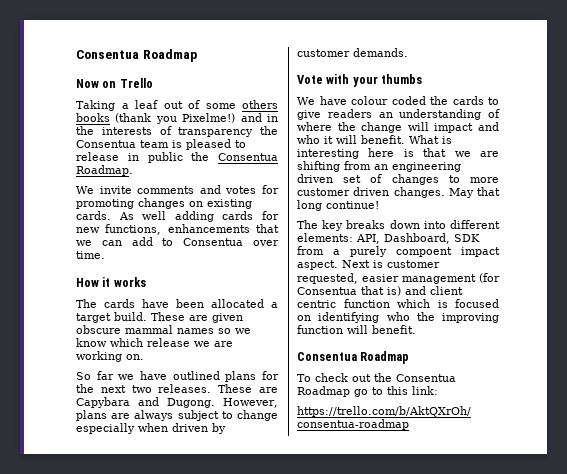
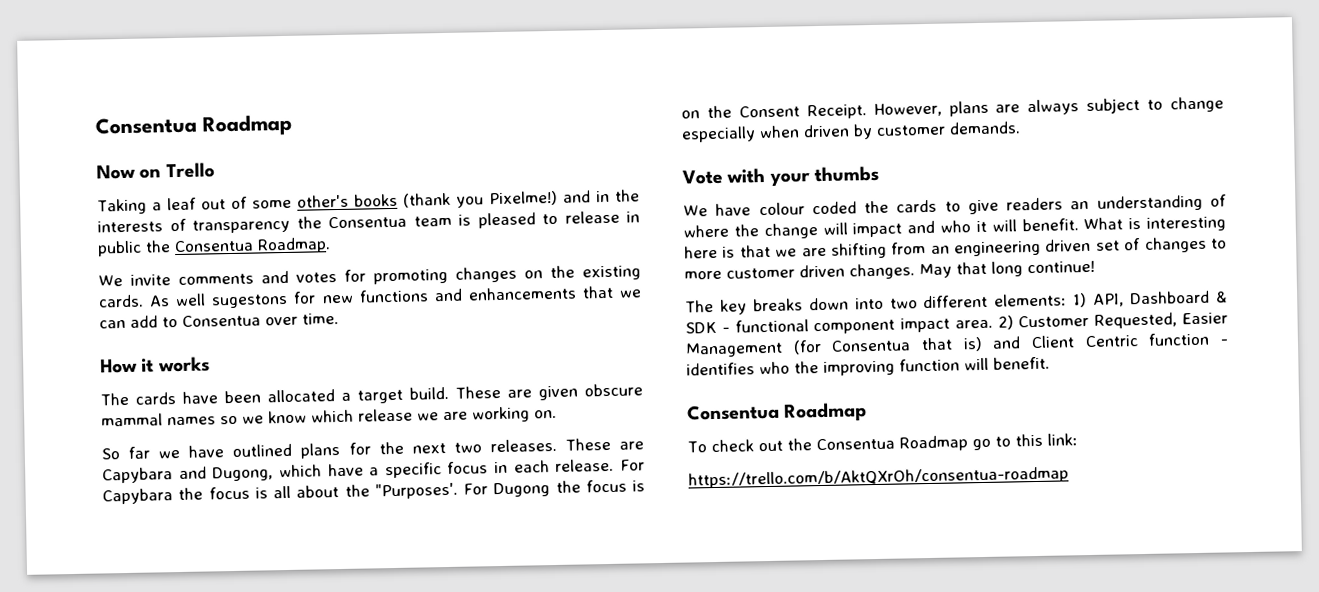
[242,100,278,109] others -> [296,194,349,208] other's
(203, 204) none -> [550,265,575,279] the
[174,211,279,222] [76,224,162,235] adding cards for new functions, -> [211,288,463,309] sugestons for new functions and
[167,398,216,408] Dugong. -> [212,458,645,482] [102,479,645,505] [681,104,867,120] Dugong, which have a specific focus in each release. For Capybara the focus is all about the "Purposes'. For Dugong the focus is on the Consent Receipt.
(446, 225) none -> [889,298,918,309] two
[356,233,480,244] [297,246,500,257] [297,260,440,270] [297,273,476,284] API, Dashboard, SDK from a purely compoent impact aspect. Next is customer requested, easier management -> [1073,290,1228,308] [685,312,1228,335] [685,341,783,358] 1) API, Dashboard & SDK - functional component impact area. 2) Customer Requested, Easier Management
[430,286,463,295] [297,299,499,308] [297,312,380,323] client centric function which is focused on identifying -> [1031,332,1229,349] [686,362,755,376] Client Centric function - identifies

